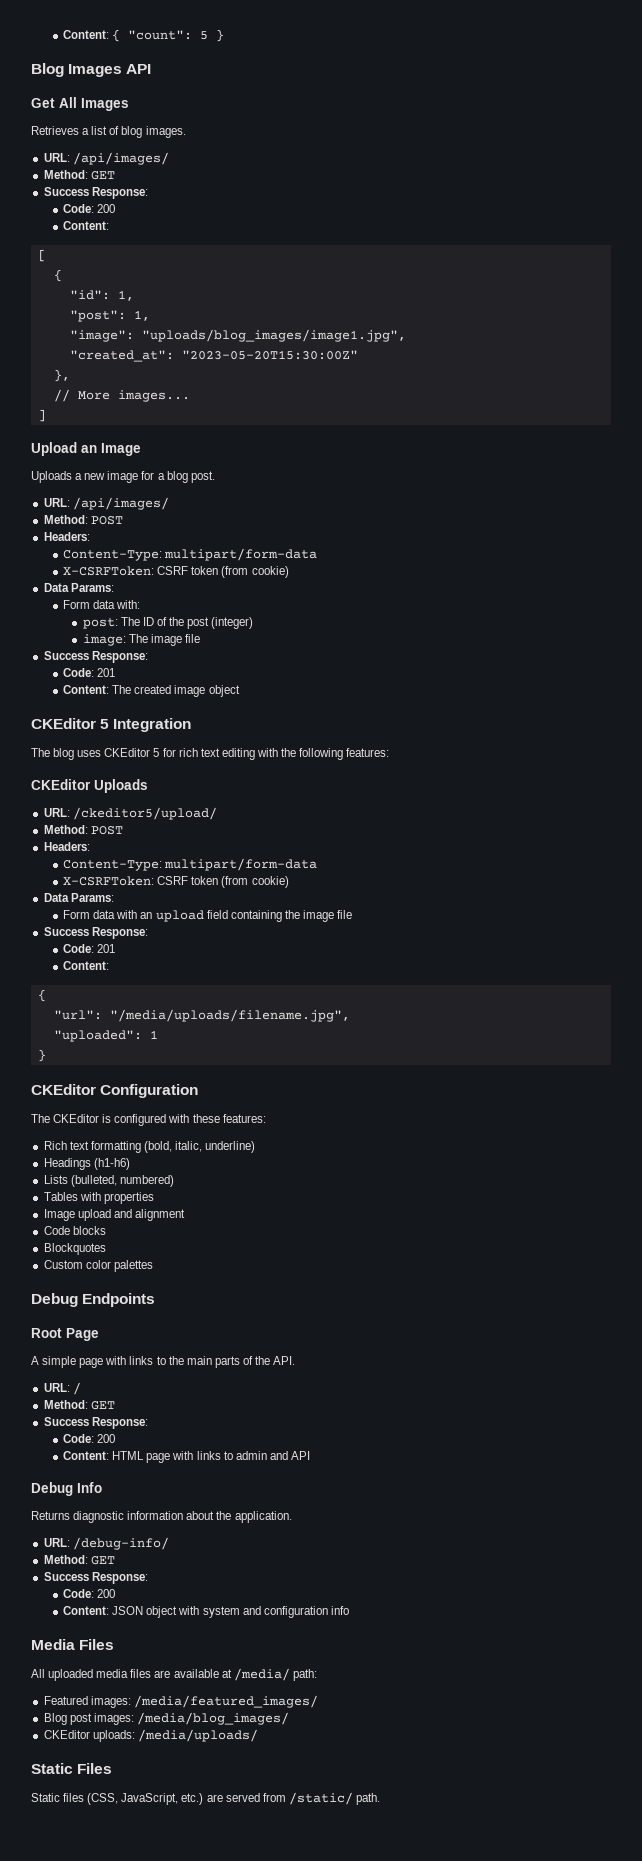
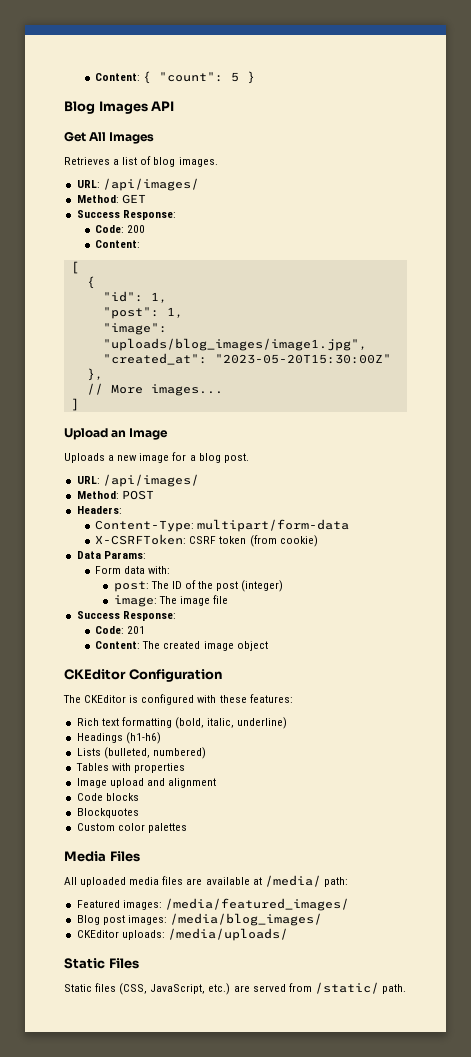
[31,718,192,732] [31,748,390,760] [31,779,148,793] [43,807,217,820] [43,825,123,835] [43,842,90,851] [63,858,318,871] [63,876,289,888] [43,893,114,902] [63,910,353,922] [43,927,148,939] [63,944,116,953] [63,961,110,970] [37,989,46,1002] [53,1009,350,1022] [53,1030,158,1042] [37,1049,46,1062] // CKEditor 5 Integration // The blog uses CKEditor 5 for rich text editing with the following features: // CKEditor Uploads // URL: /ckeditor5/upload/ // Method: POST // Headers: // Content-Type: multipart/form-data // X-CSRFToken: CSRF token (from cookie) // Data Params: // Form data with an upload field containing the image file // Success Response: // Code: 201 // Content: // { // "url": "/media/uploads/filename.jpg", // "uploaded": 1 // } -> (268, 646) none
[31,1293,156,1307] [31,1328,99,1341] [31,1356,296,1368] [43,1382,81,1395] [43,1400,115,1410] [43,1417,148,1429] [63,1434,116,1443] [63,1451,311,1463] [31,1482,102,1496] [31,1511,292,1523] [43,1537,169,1550] [43,1555,115,1565] [43,1572,148,1584] [63,1589,116,1598] [63,1606,349,1618] // Debug Endpoints // Root Page // A simple page with links to the main parts of the API. // URL: / // Method: GET // Success Response: // Code: 200 // Content: HTML page with links to admin and API // Debug Info // Returns diagnostic information about the application. // URL: /debug-info/ // Method: GET // Success Response: // Code: 200 // Content: JSON object with system and configuration info -> (187, 828) none

